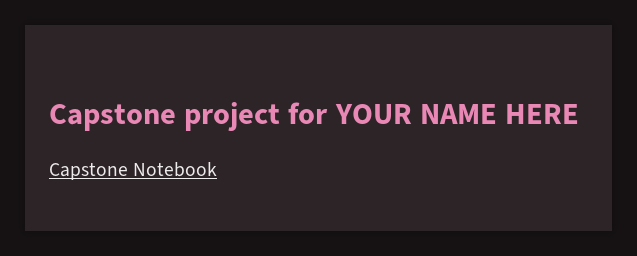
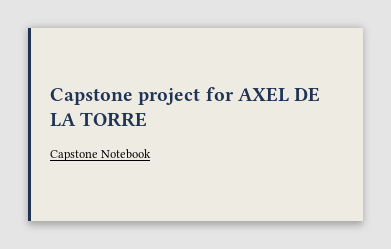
[334,104,580,124] YOUR NAME HERE -> [237,87,321,102] [50,112,148,127] AXEL DE LA TORRE

